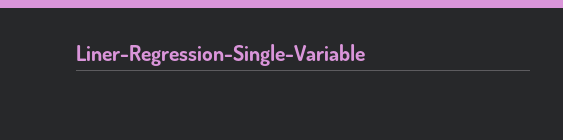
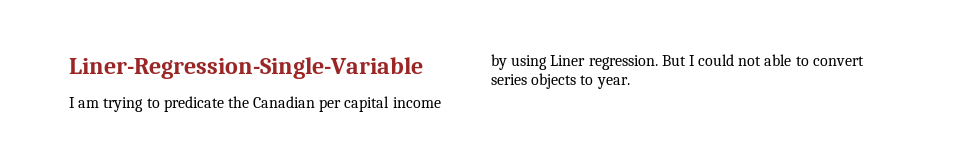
(365, 55) none -> [69,96,441,112] [491,54,864,70] [491,73,630,89] // I am trying to predicate the Canadian per capital income by using Liner regression. But I could not able to convert series objects to year.

